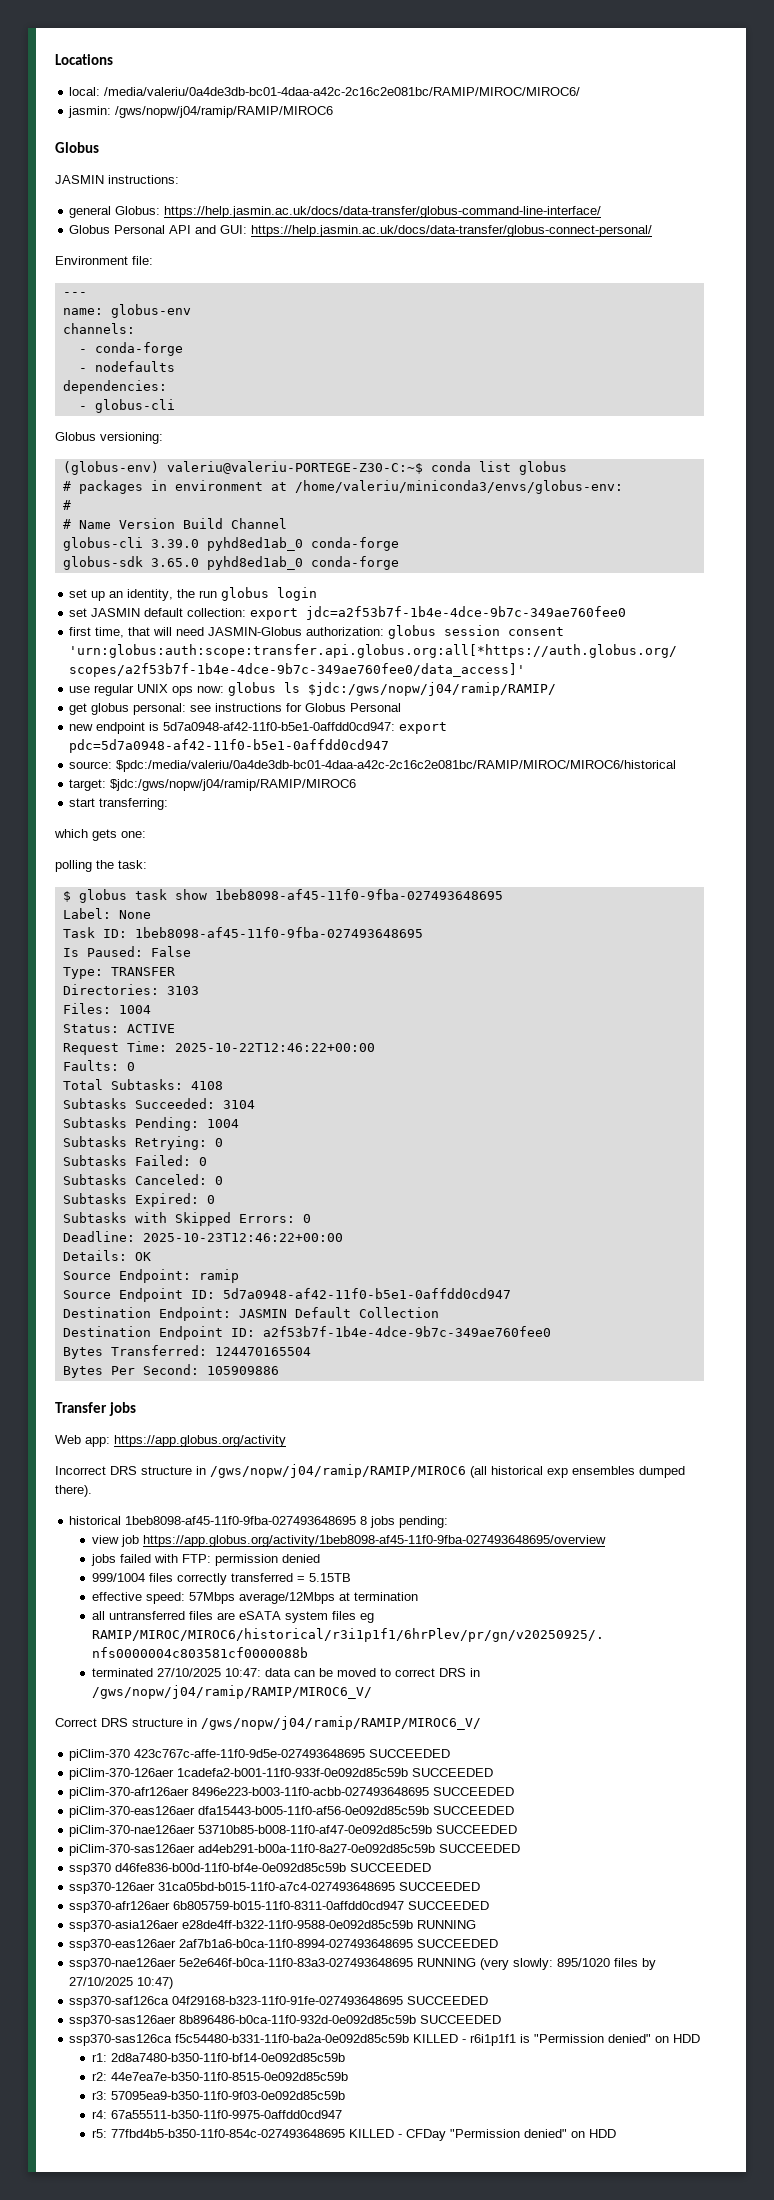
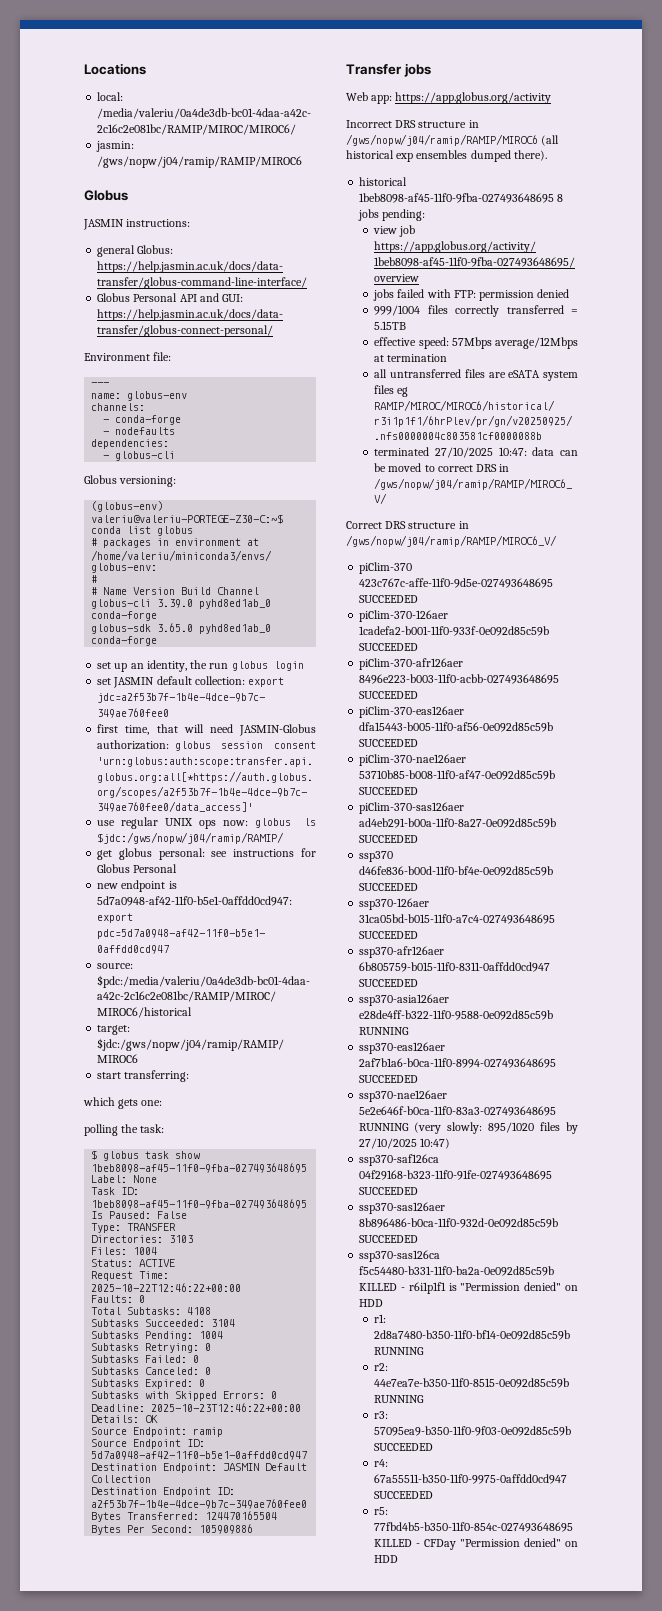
(345, 2057) none -> [374,1347,425,1355] RUNNING
(348, 2076) none -> [374,1395,425,1403] RUNNING
(345, 2095) none -> [374,1443,434,1451] SUCCEEDED
(342, 2114) none -> [374,1491,434,1499] SUCCEEDED

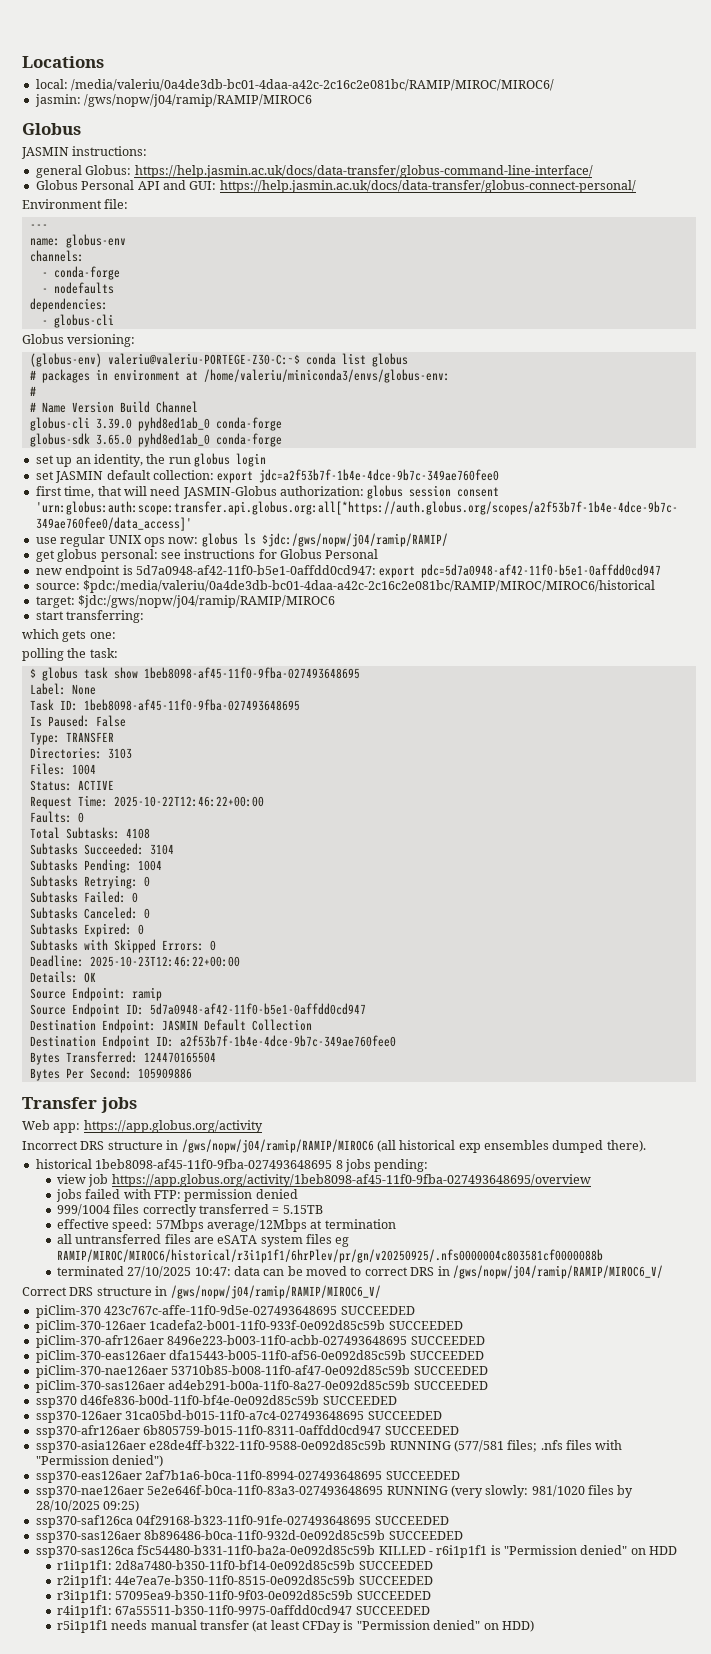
(410, 1031) none -> [453,1440,623,1452] [35,1455,164,1467] (577/581 files; .nfs files with "Permission denied")
[488,1122,535,1133] 895/1020 -> [531,1485,585,1497] 981/1020
[359,1138,451,1149] 27/10/2025 10:47) -> [35,1500,140,1512] 28/10/2025 09:25)
[374,1314,387,1323] [374,1330,571,1340] [374,1347,425,1355] [374,1363,389,1371] [374,1378,570,1388] [374,1395,425,1403] [374,1411,389,1419] r1: 2d8a7480-b350-11f0-bf14-0e092d85c59b RUNNING // r2: 44e7ea7e-b350-11f0-8515-0e092d85c59b RUNNING // r3: -> [56,1560,433,1573] [56,1575,433,1588] [56,1590,112,1603] r1i1p1f1: 2d8a7480-b350-11f0-bf14-0e092d85c59b SUCCEEDED // r2i1p1f1: 44e7ea7e-b350-11f0-8515-0e092d85c59b SUCCEEDED // r3i1p1f1:
[374,1459,389,1467] r4: -> [56,1605,112,1618] r4i1p1f1:
[374,1507,389,1515] [374,1522,574,1532] [374,1538,578,1550] [374,1555,399,1563] r5: 77fbd4b5-b350-11f0-854c-027493648695 KILLED - CFDay "Permission denied" on HDD -> [56,1620,534,1633] r5i1p1f1 needs manual transfer (at least CFDay is "Permission denied" on HDD)

